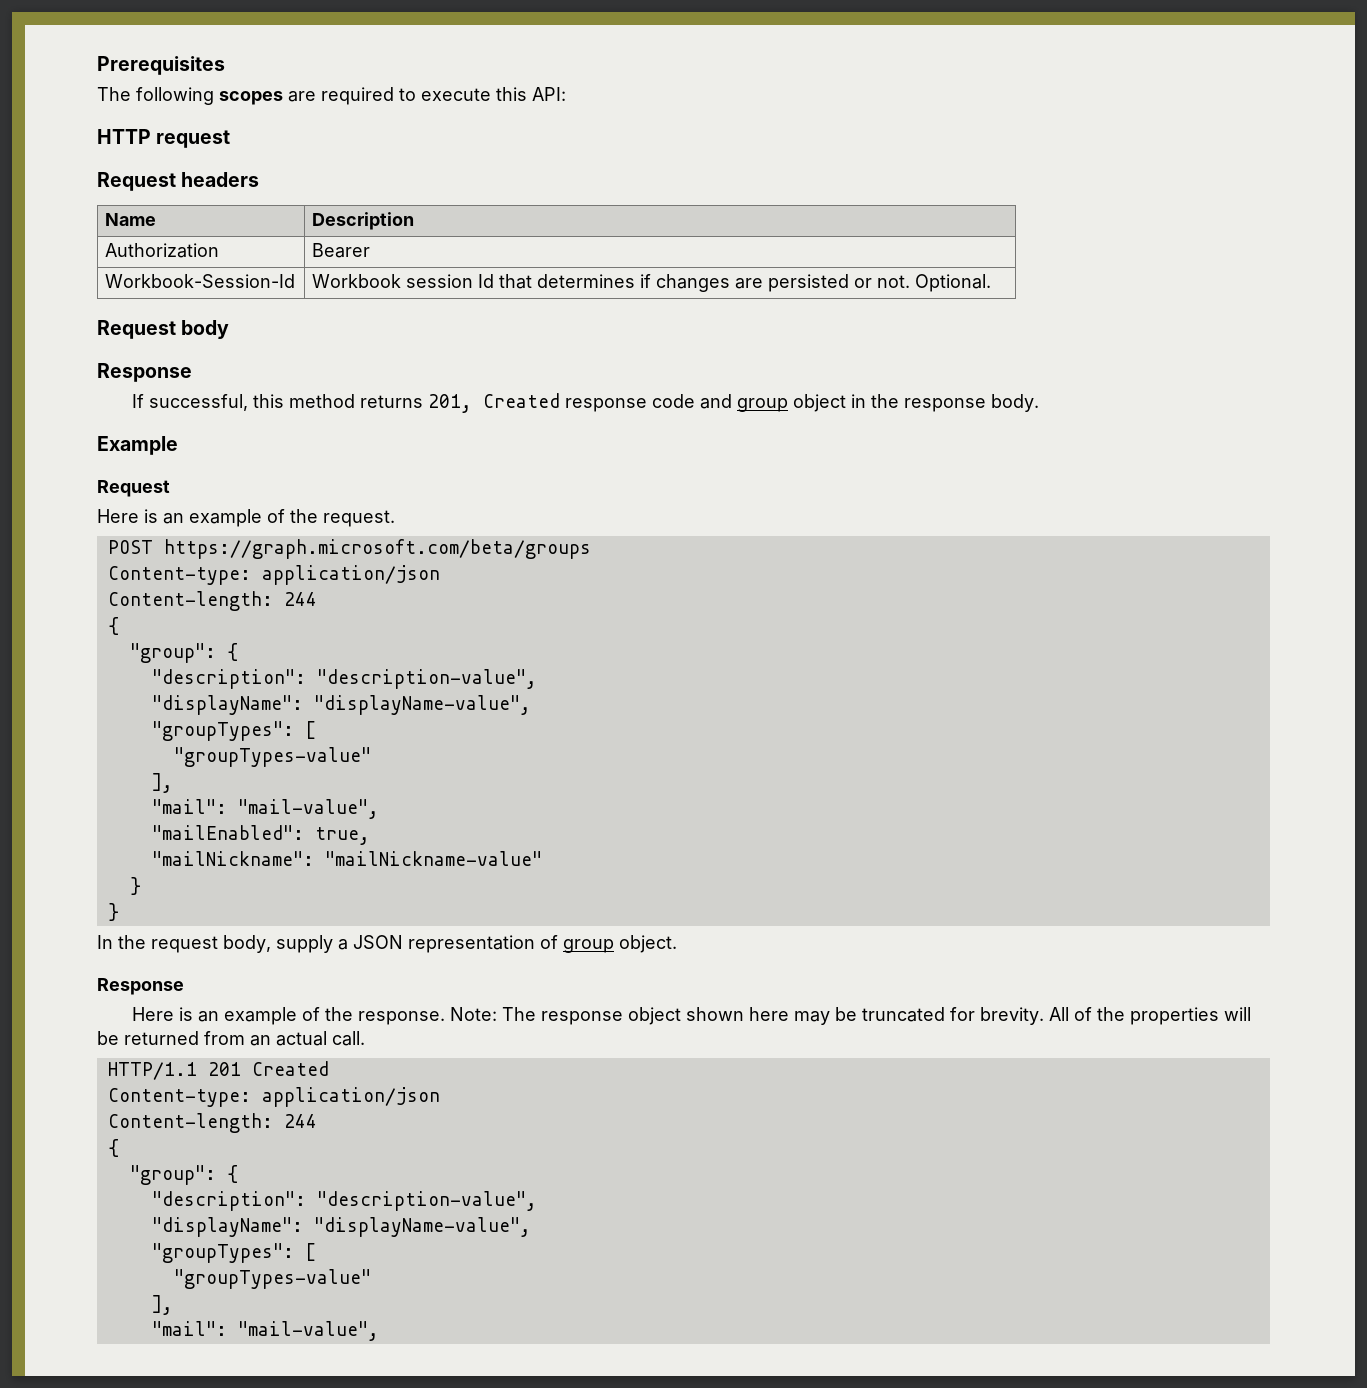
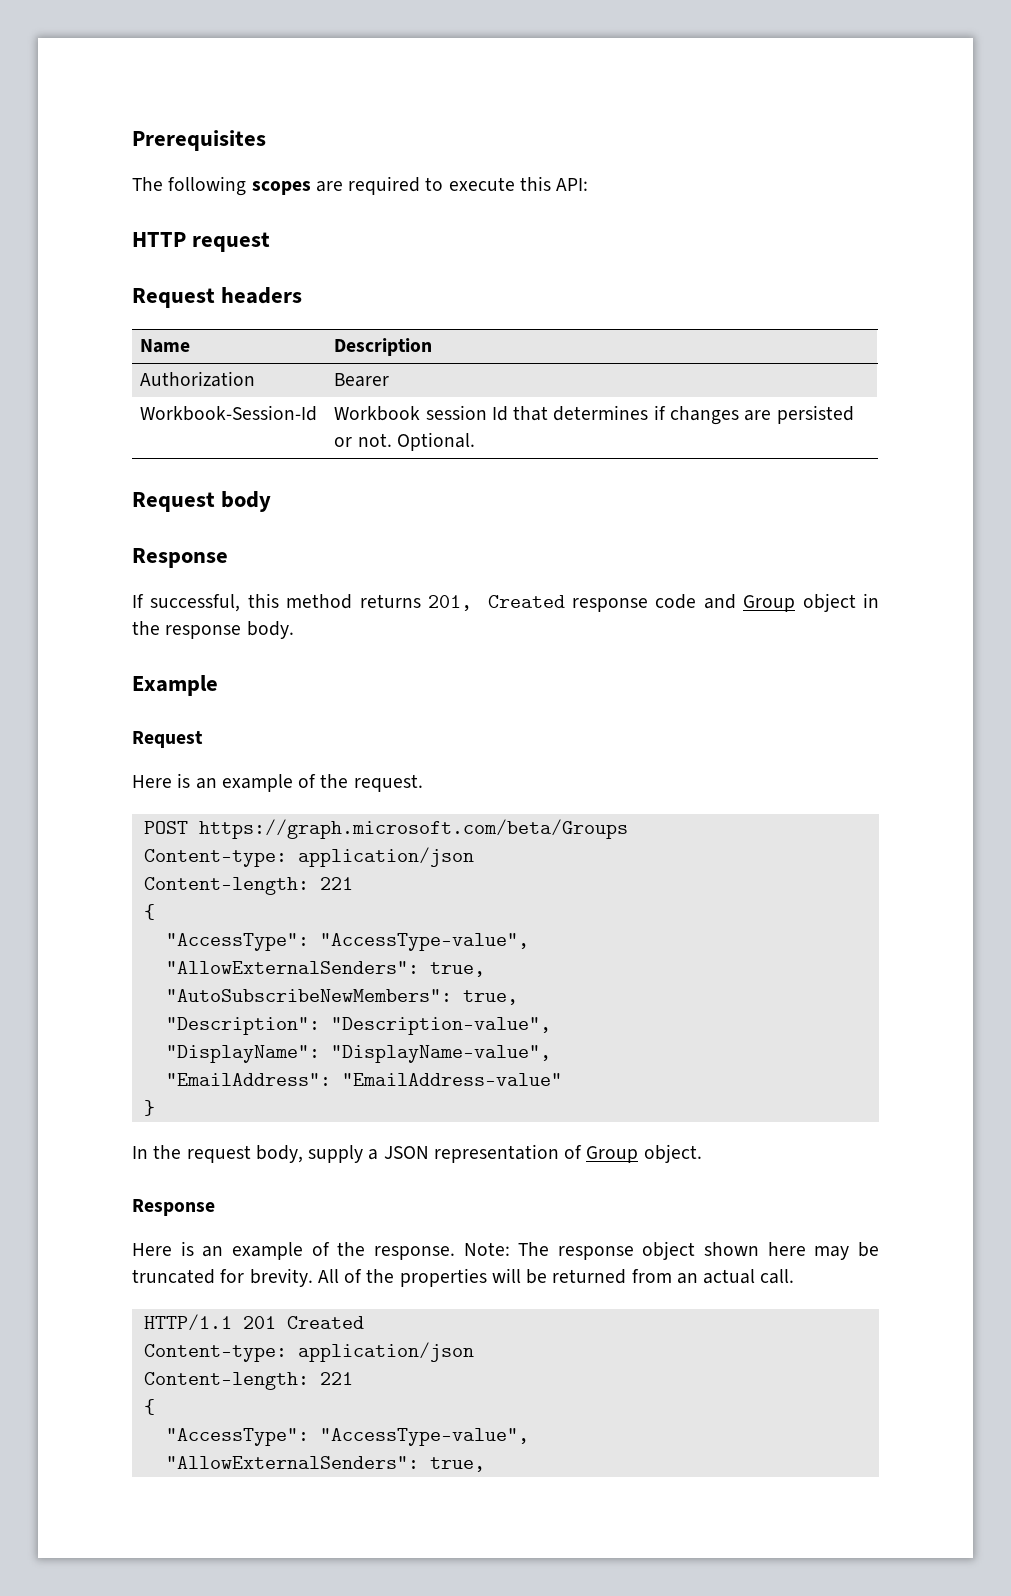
[736,398,788,412] group -> [743,595,796,612] Group
[163,539,591,559] [107,565,440,585] [107,591,317,611] [107,617,119,635] [129,643,238,663] [151,669,537,689] [151,695,531,715] [151,721,316,741] [173,747,371,767] [151,773,173,793] [151,799,379,819] [151,825,370,845] [151,851,542,866] [129,877,141,895] https://graph.microsoft.com/beta/groups // Content-type: application/json // Content-length: 244 // { // "group": { // "description": "description-value", // "displayName": "displayName-value", // "groupTypes": [ // "groupTypes-value" // ], // "mail": "mail-value", // "mailEnabled": true, // "mailNickname": "mailNickname-value" // } -> [198,819,628,839] [143,847,474,867] [143,877,353,895] [143,904,155,920] [165,933,529,951] [165,961,485,977] [165,989,518,1005] [165,1017,551,1035] [165,1045,551,1063] [165,1073,562,1086] https://graph.microsoft.com/beta/Groups // Content-type: application/json // Content-length: 221 // { // "AccessType": "AccessType-value", // "AllowExternalSenders": true, // "AutoSubscribeNewMembers": true, // "Description": "Description-value", // "DisplayName": "DisplayName-value", // "EmailAddress": "EmailAddress-value"
[563,939,614,953] group -> [586,1146,639,1163] Group
[283,1114,317,1128] [107,1139,119,1157] [129,1165,238,1185] [151,1191,537,1211] [151,1217,531,1237] [151,1243,316,1263] [173,1269,371,1289] [151,1295,173,1315] [151,1321,379,1341] 244 // { // "group": { // "description": "description-value", // "displayName": "displayName-value", // "groupTypes": [ // "groupTypes-value" // ], // "mail": "mail-value", -> [319,1372,353,1385] [143,1399,155,1415] [165,1428,529,1446] [165,1456,485,1472] 221 // { // "AccessType": "AccessType-value", // "AllowExternalSenders": true,

